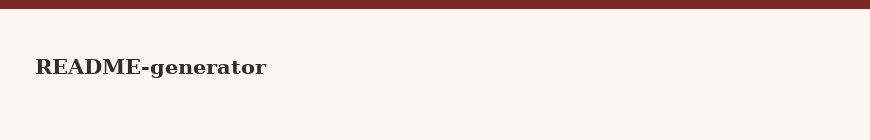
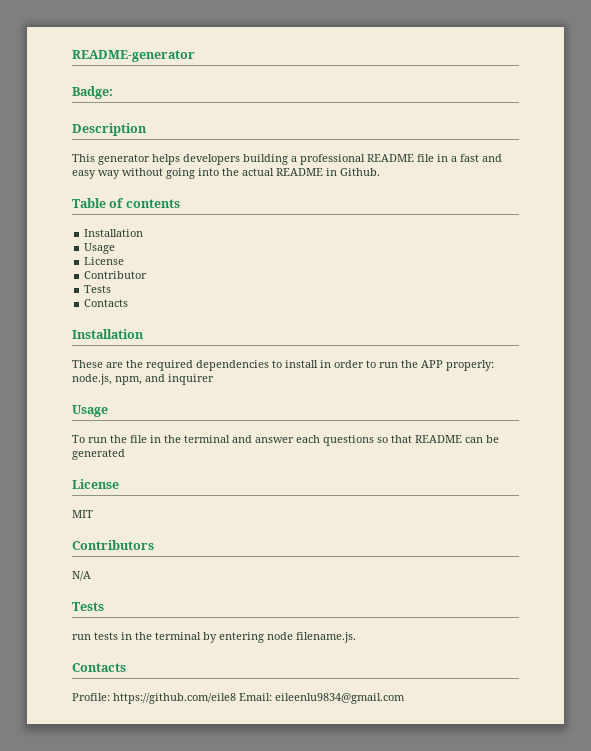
(267, 68) none -> [72,86,113,99] [72,123,147,136] [72,154,502,165] [72,168,380,179] [72,198,180,208] [84,229,144,237] [84,243,116,254] [84,257,125,265] [84,271,148,279] [84,285,112,293] [84,299,129,307] [72,329,144,339] [72,360,494,371] [72,374,214,385] [72,405,108,417] [72,435,499,446] [72,449,125,460] [72,479,119,489] [72,510,93,518] [72,540,154,550] [72,571,91,581] [72,602,104,611] [72,632,356,643] [72,663,126,672] [72,693,405,704] // Badge: // Description // This generator helps developers building a professional README file in a fast and easy way without going into the actual README in Github. // Table of contents // Installation // Usage // License // Contributor // Tests // Contacts // Installation // These are the required dependencies to install in order to run the APP properly: node.js, npm, and inquirer // Usage // To run the file in the terminal and answer each questions so that README can be generated // License // MIT // Contributors // N/A // Tests // run tests in the terminal by entering node filename.js. // Contacts // Profile: https://github.com/eile8 Email: eileenlu9834@gmail.com

